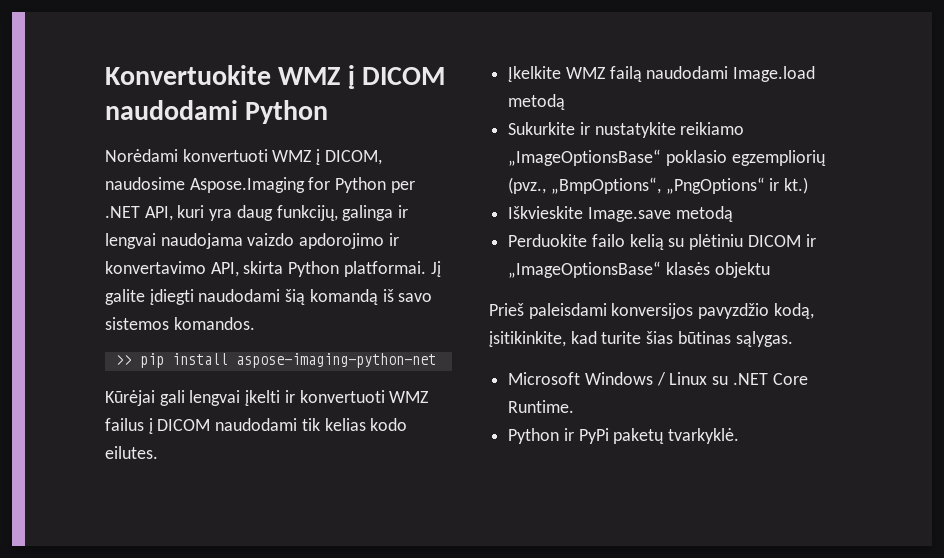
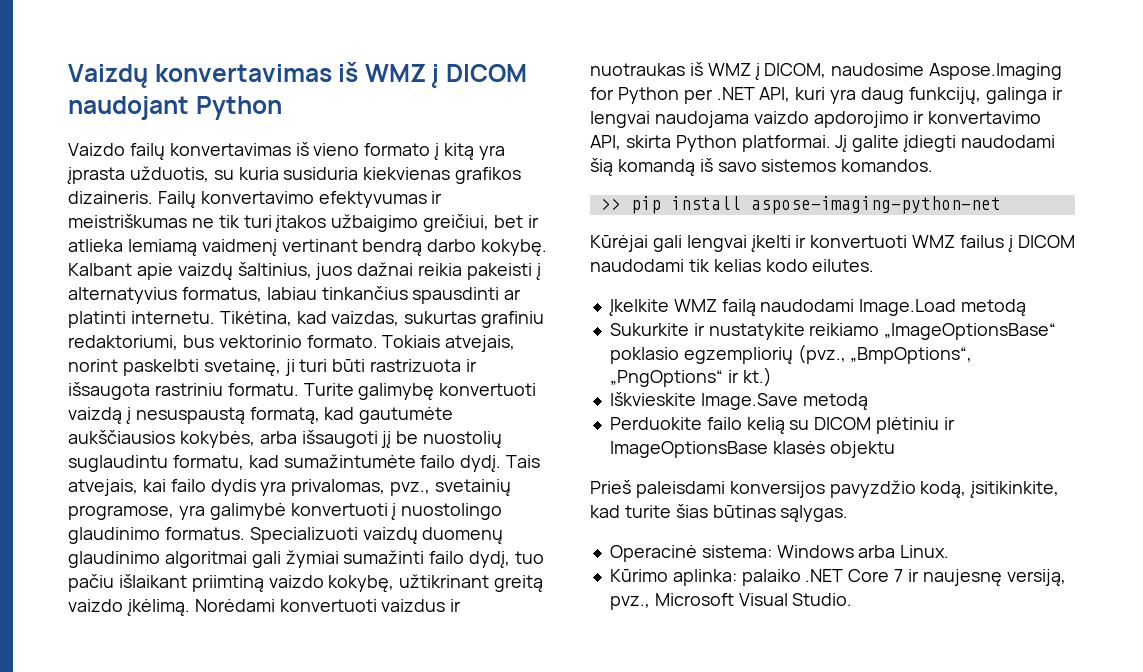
[105,65,271,85] Konvertuokite -> [68,62,359,88] Vaizdų konvertavimas iš
[105,100,238,120] naudodami -> [68,96,189,120] naudojant
[105,149,268,162] Norėdami konvertuoti -> [68,142,505,160] [67,166,522,184] [68,191,443,208] [68,214,539,232] [68,239,548,257] [68,262,541,280] [68,286,522,304] [68,311,545,328] [68,335,516,352] [68,359,478,377] [68,382,537,401] [68,407,454,424] [68,430,503,448] [68,454,541,472] [68,479,512,496] [68,503,503,520] [68,527,504,544] [68,550,545,568] [68,574,544,593] [68,599,462,616] [590,62,703,76] Vaizdo failų konvertavimas iš vieno formato į kitą yra įprasta užduotis, su kuria susiduria kiekvienas grafikos dizaineris. Failų konvertavimo efektyvumas ir meistriškumas ne tik turi įtakos užbaigimo greičiui, bet ir atlieka lemiamą vaidmenį vertinant bendrą darbo kokybę. Kalbant apie vaizdų šaltinius, juos dažnai reikia pakeisti į alternatyvius formatus, labiau tinkančius spausdinti ar platinti internetu. Tikėtina, kad vaizdas, sukurtas grafiniu redaktoriumi, bus vektorinio formato. Tokiais atvejais, norint paskelbti svetainę, ji turi būti rastrizuota ir išsaugota rastriniu formatu. Turite galimybę konvertuoti vaizdą į nesuspaustą formatą, kad gautumėte aukščiausios kokybės, arba išsaugoti jį be nuostolių suglaudintu formatu, kad sumažintumėte failo dydį. Tais atvejais, kai failo dydis yra privalomas, pvz., svetainių programose, yra galimybė konvertuoti į nuostolingo glaudinimo formatus. Specializuoti vaizdų duomenų glaudinimo algoritmai gali žymiai sumažinti failo dydį, tuo pačiu išlaikant priimtiną vaizdo kokybę, užtikrinant greitą vaizdo įkėlimą. Norėdami konvertuoti vaizdus ir nuotraukas iš
[733,66,816,82] Image.load -> [859,299,957,316] Image.Load
[587,207,671,222] Image.save -> [700,393,798,410] Image.Save
[689,234,816,250] [508,261,662,278] plėtiniu DICOM ir „ImageOptionsBase“ -> [814,417,955,434] [609,441,768,458] DICOM plėtiniu ir ImageOptionsBase
[508,372,808,386] [508,400,575,413] [508,428,740,444] Microsoft Windows / Linux su .NET Core Runtime. // Python ir PyPi paketų tvarkyklė. -> [609,545,950,562] [609,569,1066,587] [609,593,853,610] Operacinė sistema: Windows arba Linux. // Kūrimo aplinka: palaiko .NET Core 7 ir naujesnę versiją, pvz., Microsoft Visual Studio.

